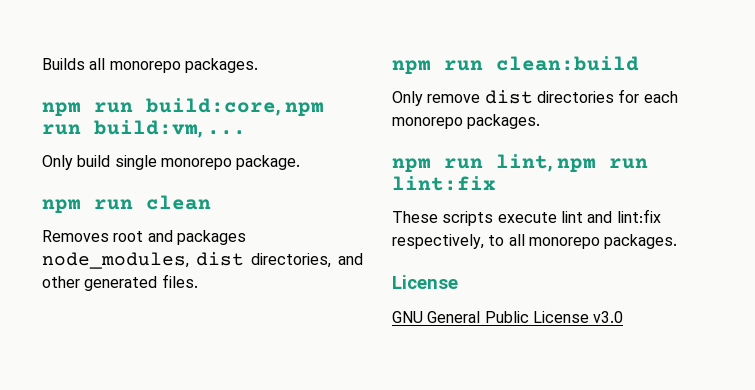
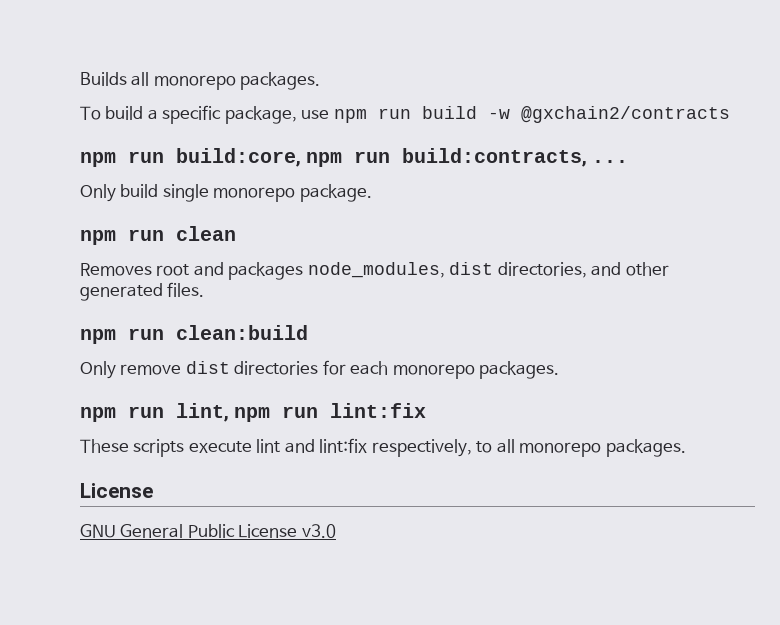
(258, 65) none -> [80,105,730,124] // To build a specific package, use npm run build -w @gxchain2/contracts
[94,120,202,138] build:vm, -> [402,148,587,167] build:contracts,

